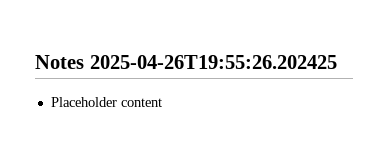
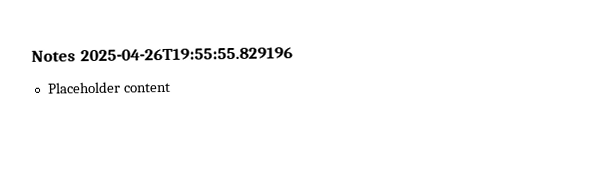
[89,55,337,69] 2025-04-26T19:55:26.202425 -> [79,47,293,62] 2025-04-26T19:55:55.829196

